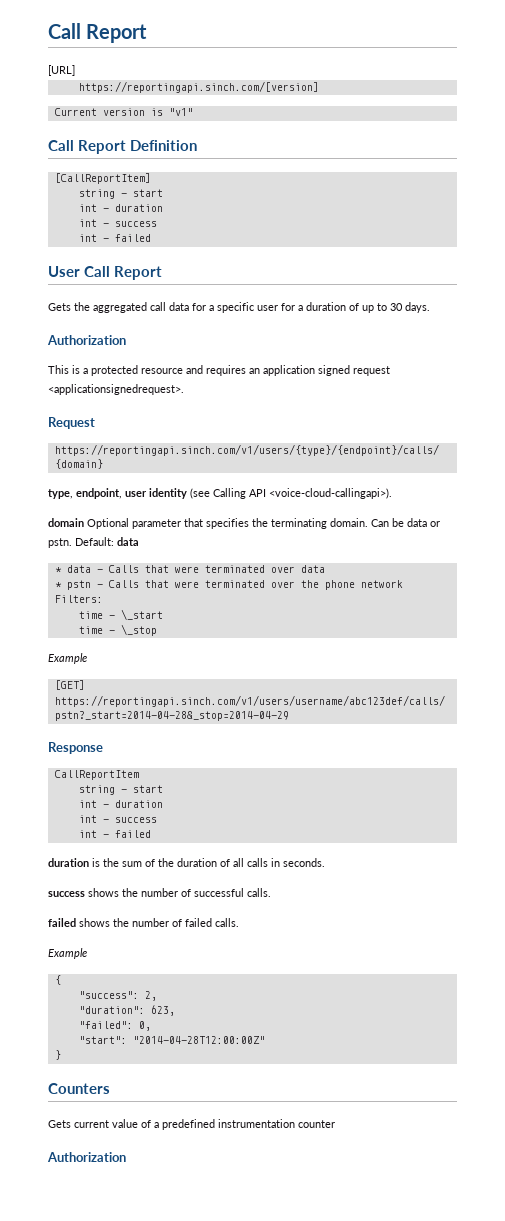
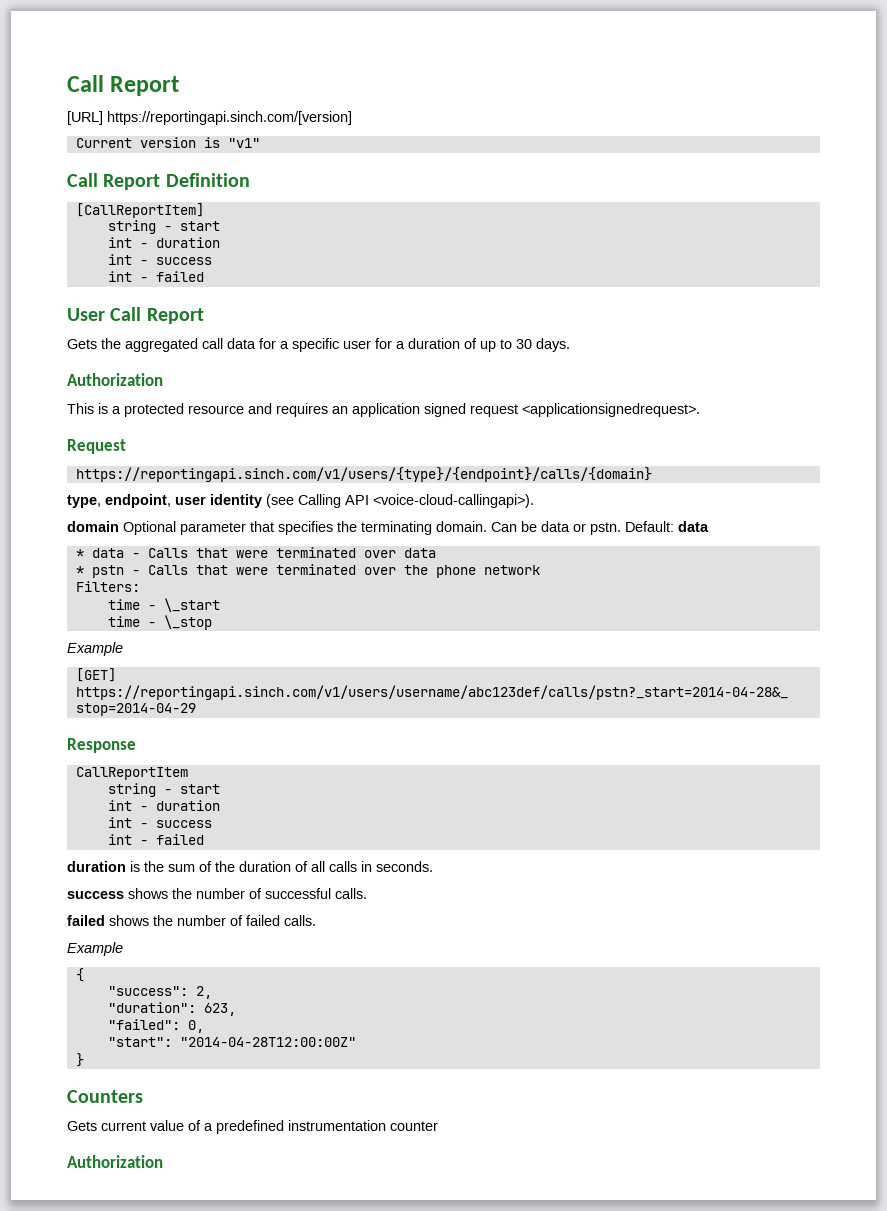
(75, 70) // -> (103, 118) none

